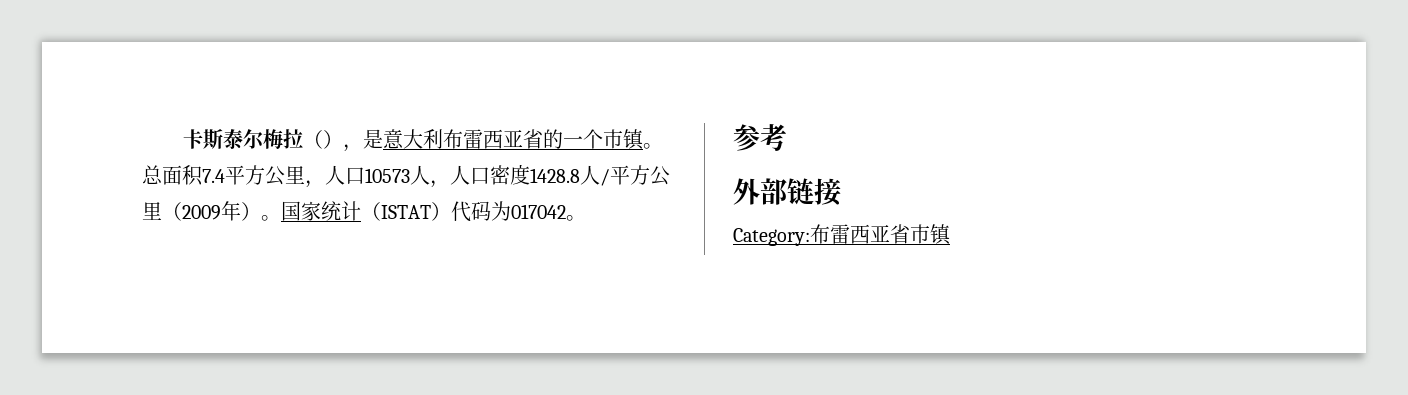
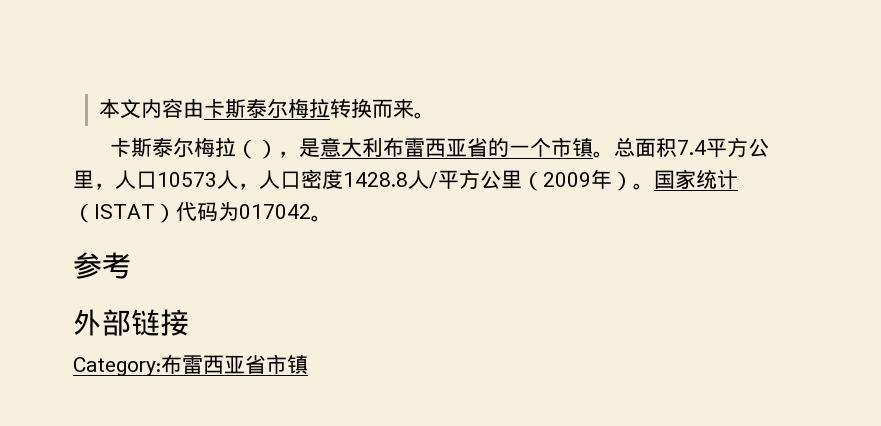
(182, 139) none -> [99,98,436,119] 本文内容由卡斯泰尔梅拉转换而来。 //

